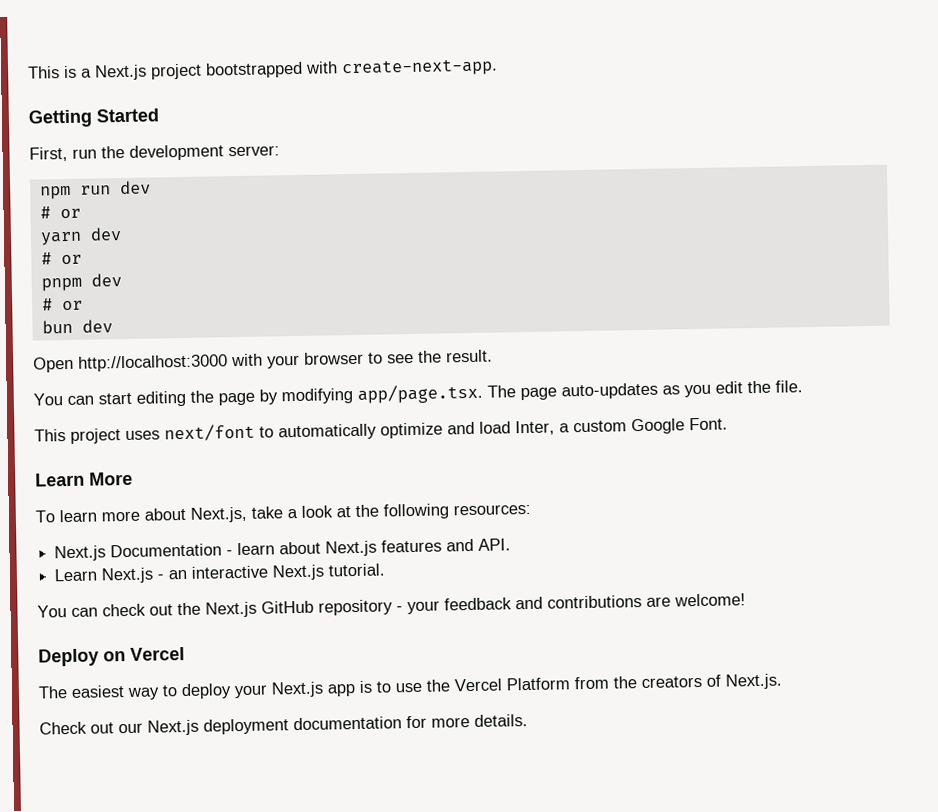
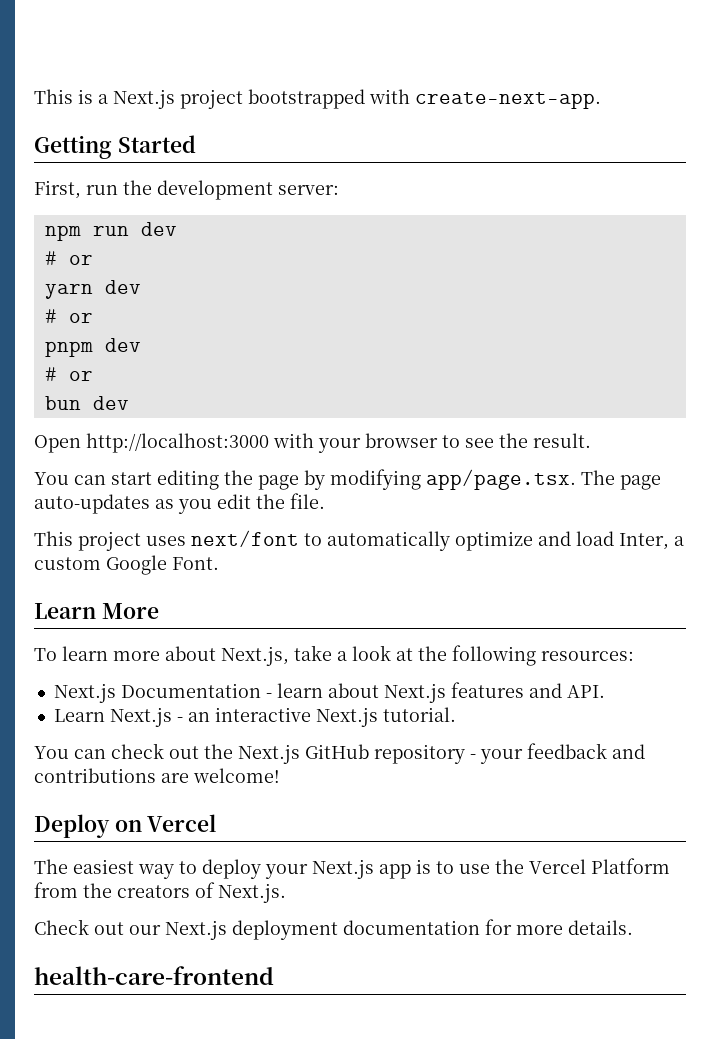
(528, 720) none -> [34,966,274,985] // health-care-frontend

